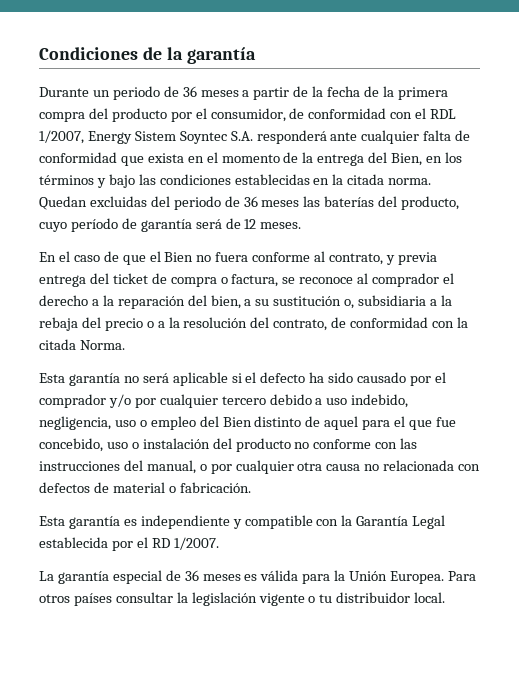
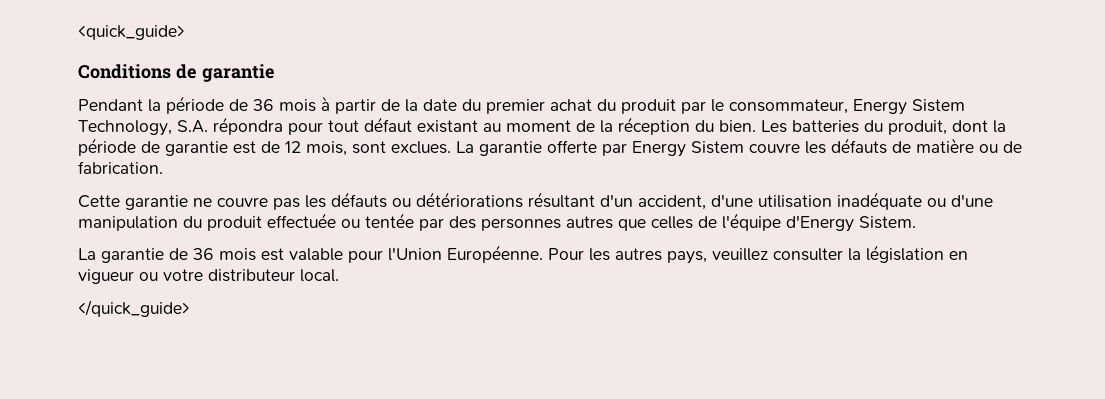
[39,47,256,64] [39,86,448,100] [39,108,457,122] [39,130,471,144] [39,152,462,166] [39,174,432,188] [39,196,460,210] [39,218,302,232] [39,251,437,265] [39,273,455,287] [39,295,452,309] [39,317,468,331] [39,339,125,350] [39,372,446,386] [39,394,409,408] [39,416,456,430] [39,438,418,452] [39,460,481,474] [39,482,251,493] [39,515,446,529] [39,537,219,551] [39,570,476,584] [39,592,446,606] Condiciones de la garantía // Durante un periodo de 36 meses a partir de la fecha de la primera compra del producto por el consumidor, de conformidad con el RDL 1/2007, Energy Sistem Soyntec S.A. responderá ante cualquier falta de conformidad que exista en el momento de la entrega del Bien, en los términos y bajo las condiciones establecidas en la citada norma. Quedan excluidas del periodo de 36 meses las baterías del producto, cuyo período de garantía será de 12 meses. // En el caso de que el Bien no fuera conforme al contrato, y previa entrega del ticket de compra o factura, se reconoce al comprador el derecho a la reparación del bien, a su sustitución o, subsidiaria a la rebaja del precio o a la resolución del contrato, de conformidad con la citada Norma. // Esta garantía no será aplicable si el defecto ha sido causado por el comprador y/o por cualquier tercero debido a uso indebido, negligencia, uso o empleo del Bien distinto de aquel para el que fue concebido, uso o instalación del producto no conforme con las instrucciones del manual, o por cualquier otra causa no relacionada con defectos de material o fabricación. // Esta garantía es independiente y compatible con la Garantía Legal establecida por el RD 1/2007. // La garantía especial de 36 meses es válida para la Unión Europea. Para otros países consultar la legislación vigente o tu distribuidor local. -> [78,25,185,40] [78,64,275,82] [78,96,965,115] [78,117,1006,136] [78,138,1022,157] [78,161,163,174] [78,192,993,210] [78,213,916,232] [78,245,968,264] [78,269,339,284] [78,300,190,317] <quick_guide> // Conditions de garantie // Pendant la période de 36 mois à partir de la date du premier achat du produit par le consommateur, Energy Sistem Technology, S.A. répondra pour tout défaut existant au moment de la réception du bien. Les batteries du produit, dont la période de garantie est de 12 mois, sont exclues. La garantie offerte par Energy Sistem couvre les défauts de matière ou de fabrication. // Cette garantie ne couvre pas les défauts ou détériorations résultant d'un accident, d'une utilisation inadéquate ou d'une manipulation du produit effectuée ou tentée par des personnes autres que celles de l'équipe d'Energy Sistem. // La garantie de 36 mois est valable pour l'Union Européenne. Pour les autres pays, veuillez consulter la législation en vigueur ou votre distributeur local. // </quick_guide>

